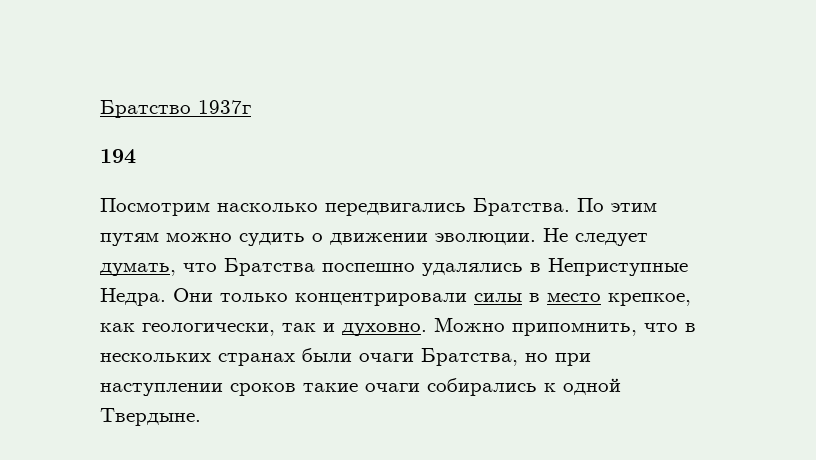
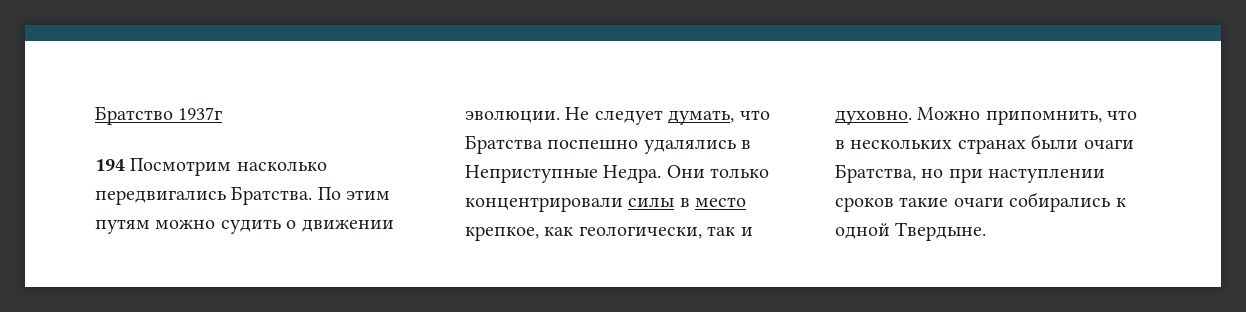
(136, 156) // -> (125, 165) none

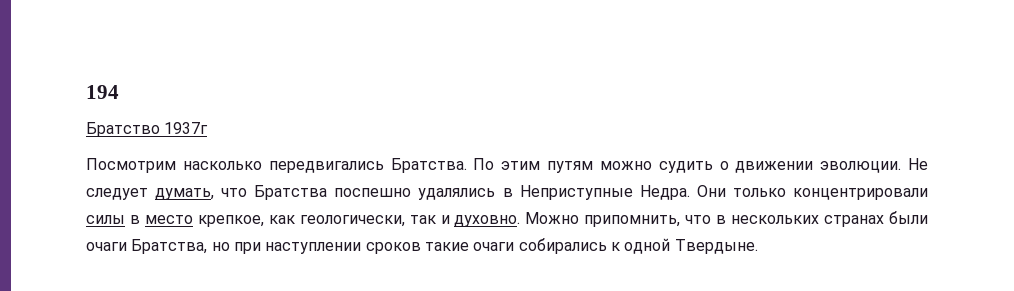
(95, 115) none -> [86,85,119,99] 194 //
[95,159,125,171] 194 -> (209, 128) none

